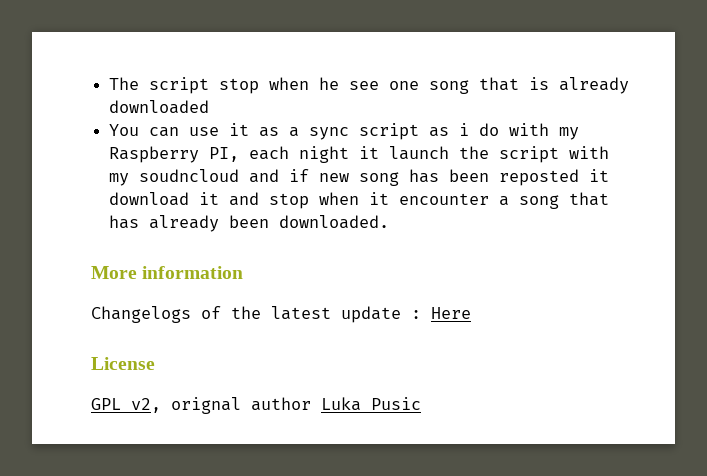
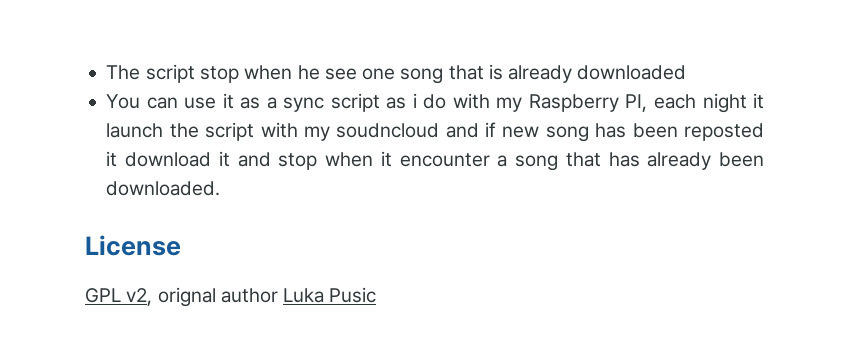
[91,266,244,279] [91,306,471,323] // More information // Changelogs of the latest update : Here -> (221, 188) none

